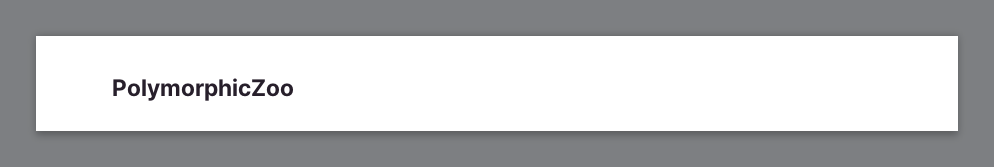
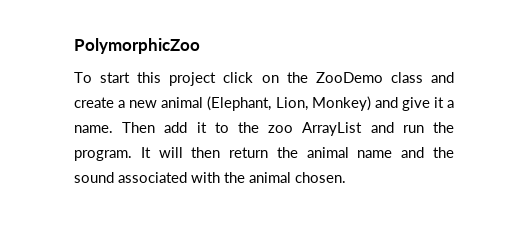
(294, 89) none -> [74,72,454,86] [74,96,455,111] [74,122,454,136] [74,147,454,161] [74,172,346,183] // To start this project click on the ZooDemo class and create a new animal (Elephant, Lion, Monkey) and give it a name. Then add it to the zoo ArrayList and run the program. It will then return the animal name and the sound associated with the animal chosen.

